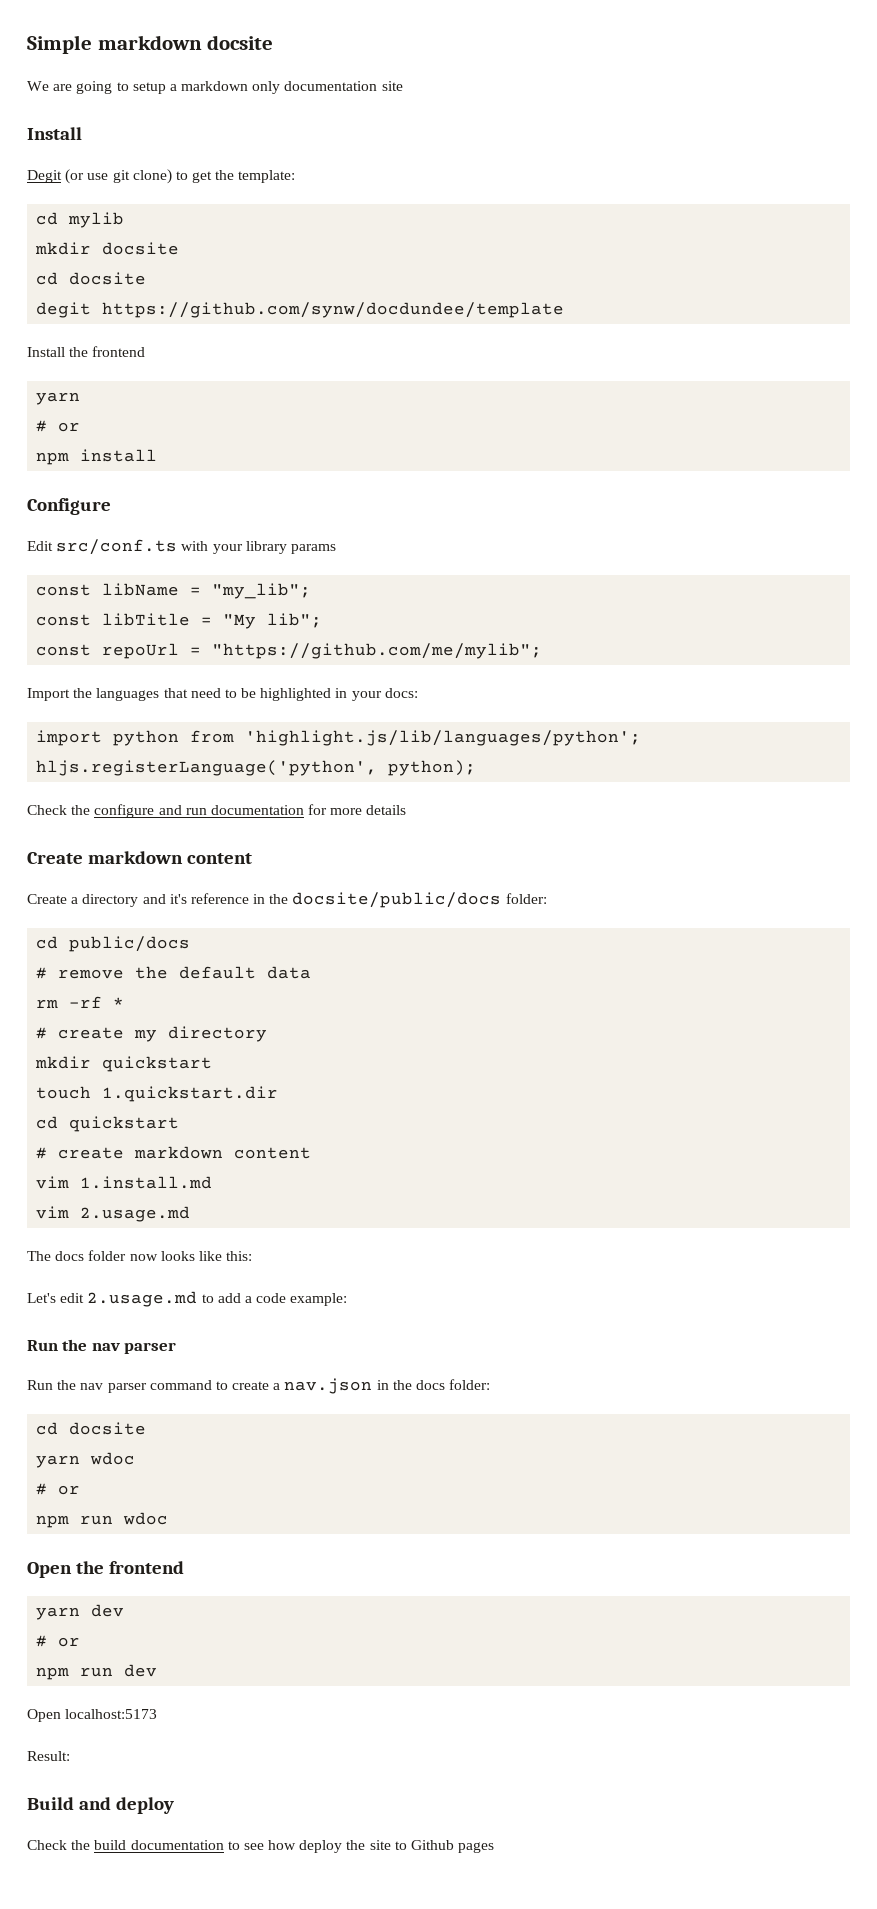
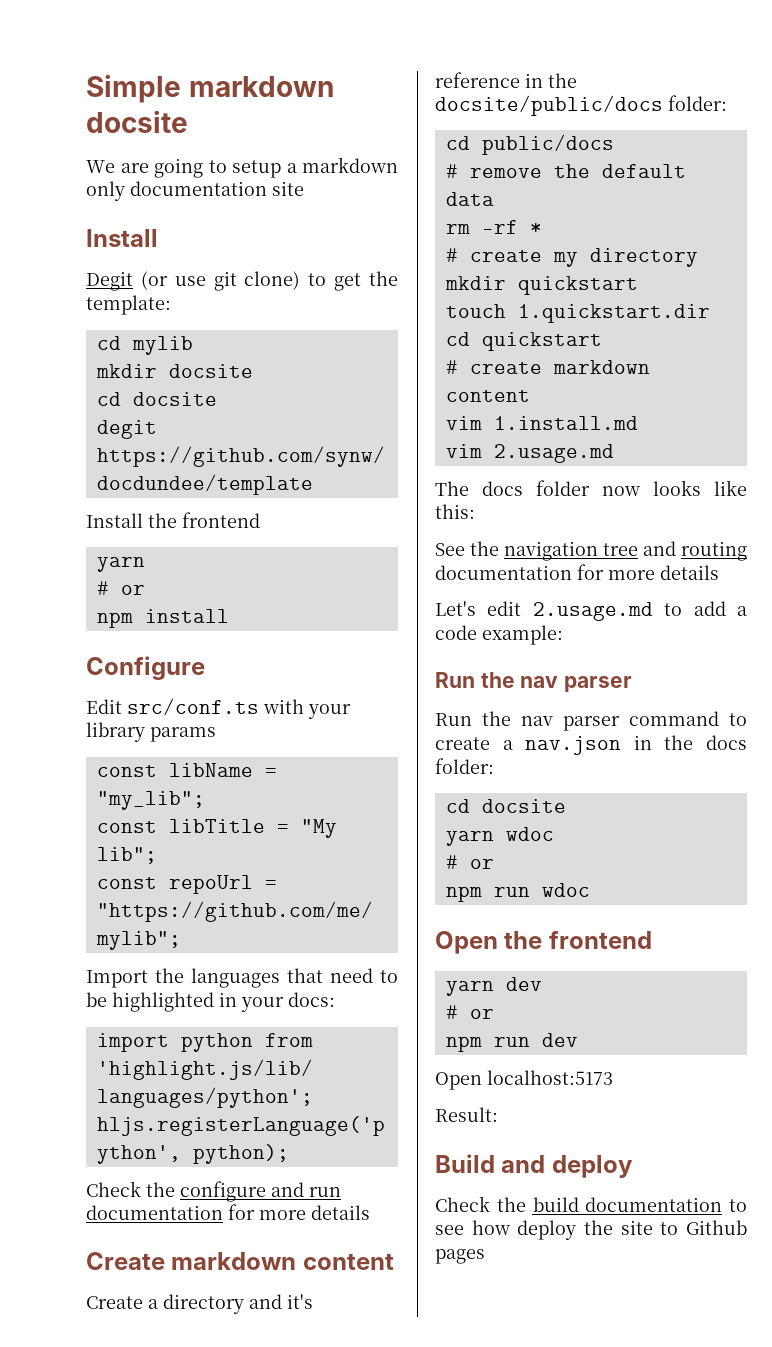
(253, 1256) none -> [435,541,747,561] [435,564,719,580] // See the navigation tree and routing documentation for more details

